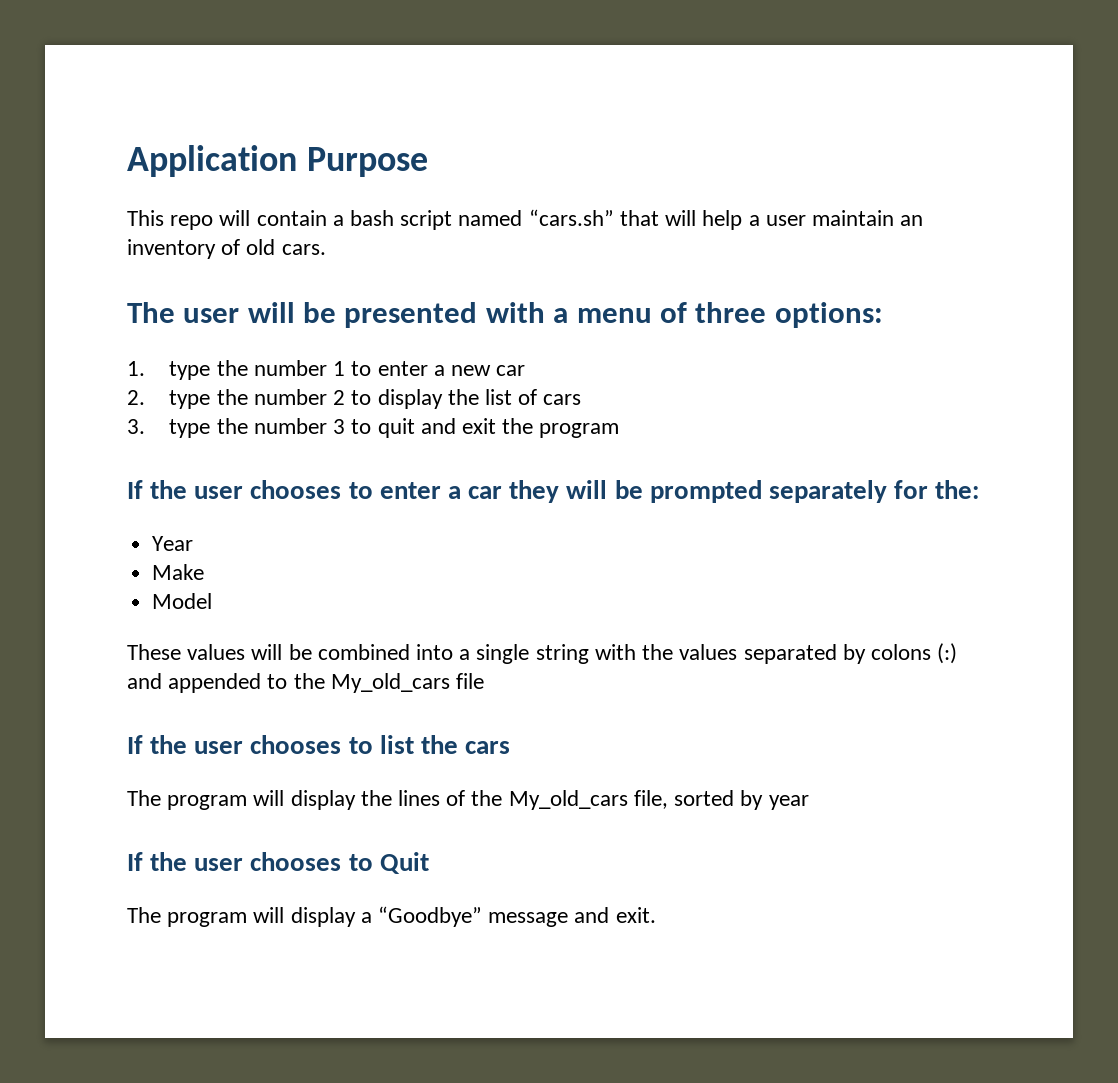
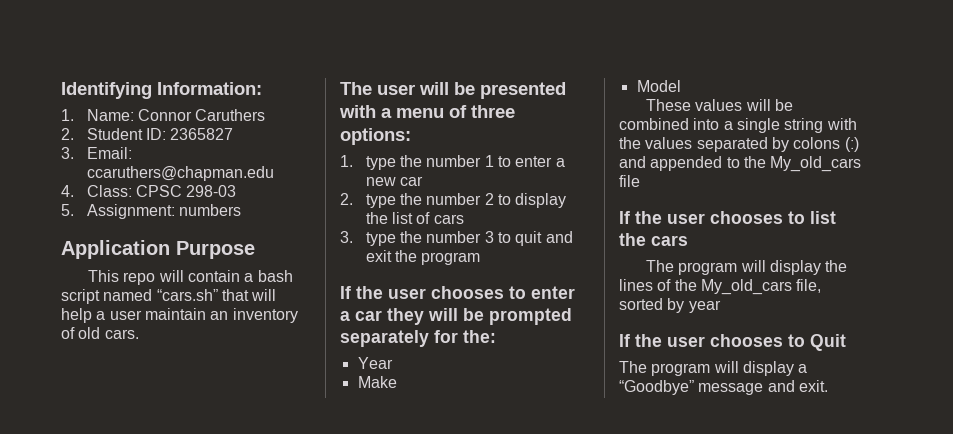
(127, 161) none -> [61,82,262,99] [61,109,266,121] [61,128,234,140] [61,147,132,159] [86,166,274,181] [61,185,237,197] [61,204,241,219] Identifying Information: // 1. Name: Connor Caruthers // 2. Student ID: 2365827 // 3. Email: ccaruthers@chapman.edu // 4. Class: CPSC 298-03 // 5. Assignment: numbers //

